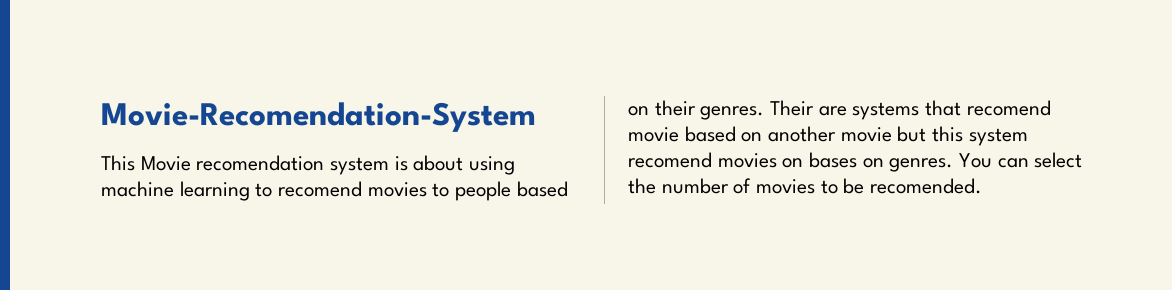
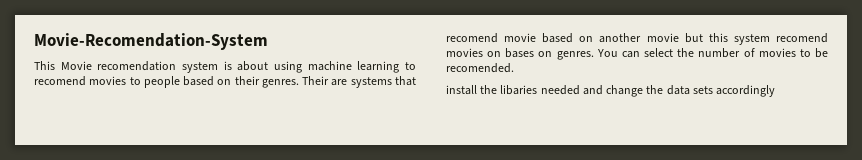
(983, 186) none -> [446,85,776,97] // install the libaries needed and change the data sets accordingly

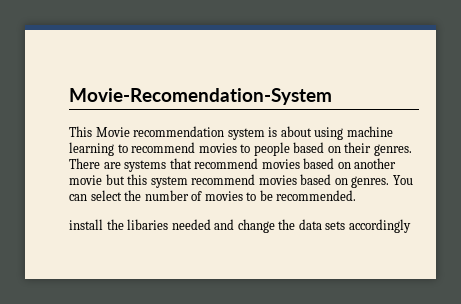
[97,61,177,71] recomendation -> [133,126,225,137] recommendation
[34,76,86,86] recomend -> [131,142,196,153] recommend
[302,76,330,85] Their -> [69,158,100,169] There
[446,33,537,43] recomend movie -> [194,158,300,169] recommend movies
[776,33,828,43] [446,48,535,58] recomend movies on bases -> [191,174,332,185] recommend movies based
[446,63,514,73] recomended. -> [276,190,357,201] recommended.

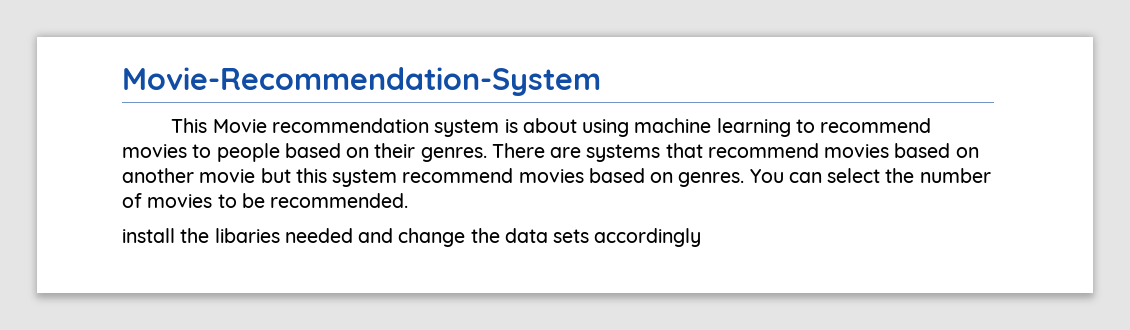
[69,88,332,105] Movie-Recomendation-System -> [122,67,601,96] Movie-Recommendation-System

